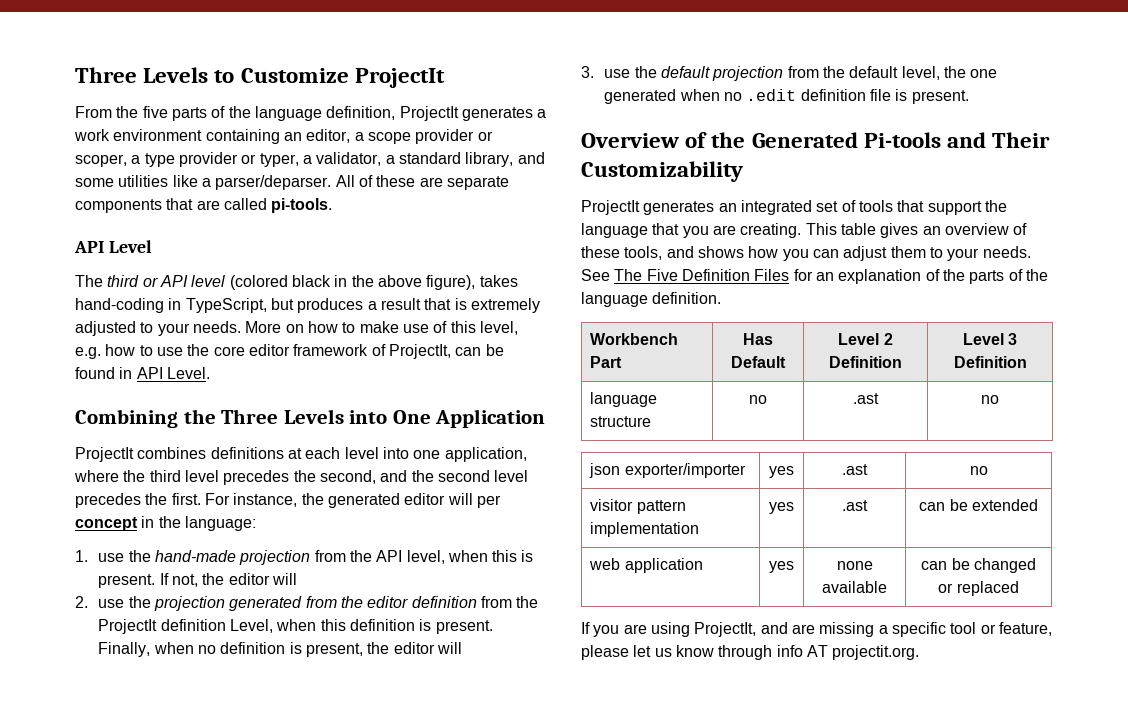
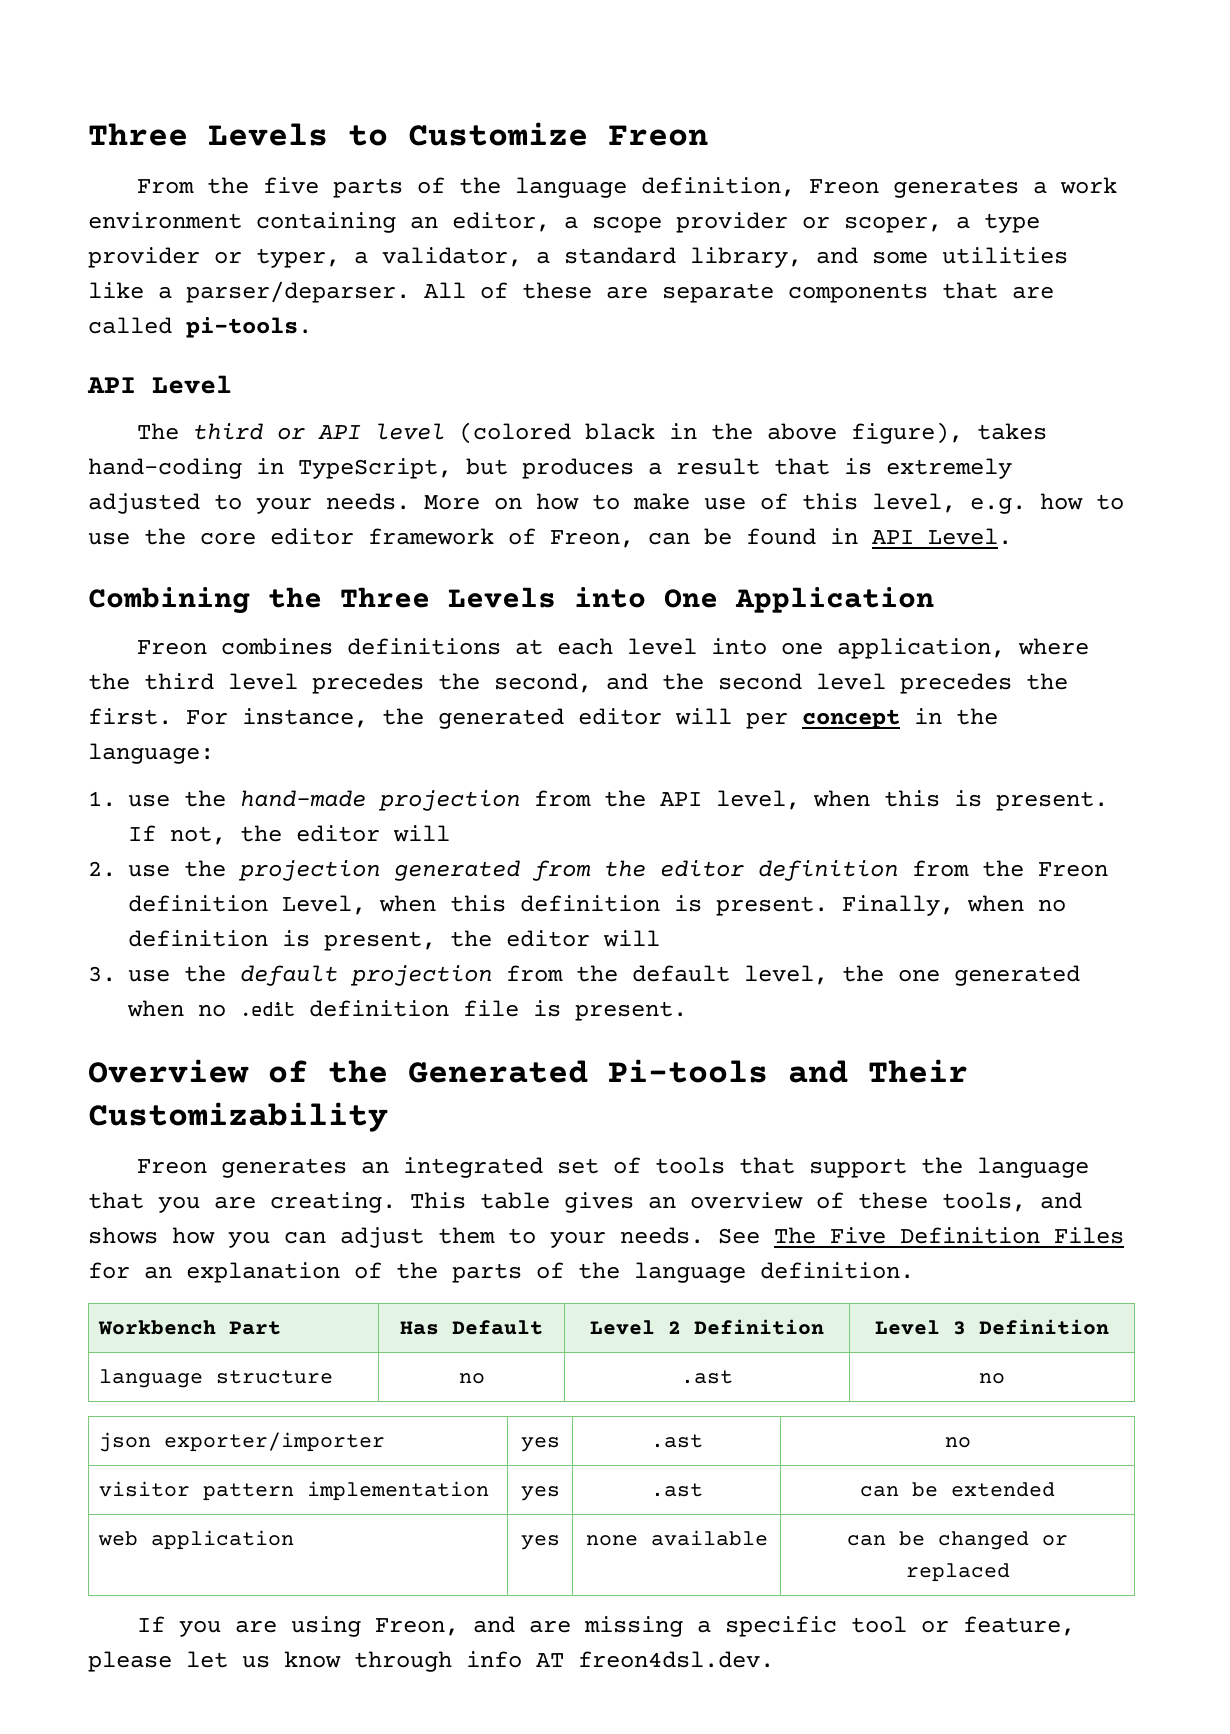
[354,68,445,88] ProjectIt -> [608,125,708,146] Freon
[399,106,459,121] ProjectIt -> [809,179,880,194] Freon
[388,344,451,359] ProjectIt, -> [550,530,634,548] Freon,
[75,447,134,462] ProjectIt -> [137,640,208,655] Freon
[98,619,158,634] ProjectIt -> [1038,862,1108,877] Freon
[581,200,640,215] ProjectIt -> [137,1159,208,1174] Freon
[694,622,757,637] ProjectIt, -> [375,1618,460,1636] Freon,
[832,645,920,660] projectit.org. -> [578,1651,774,1668] freon4dsl.dev.

